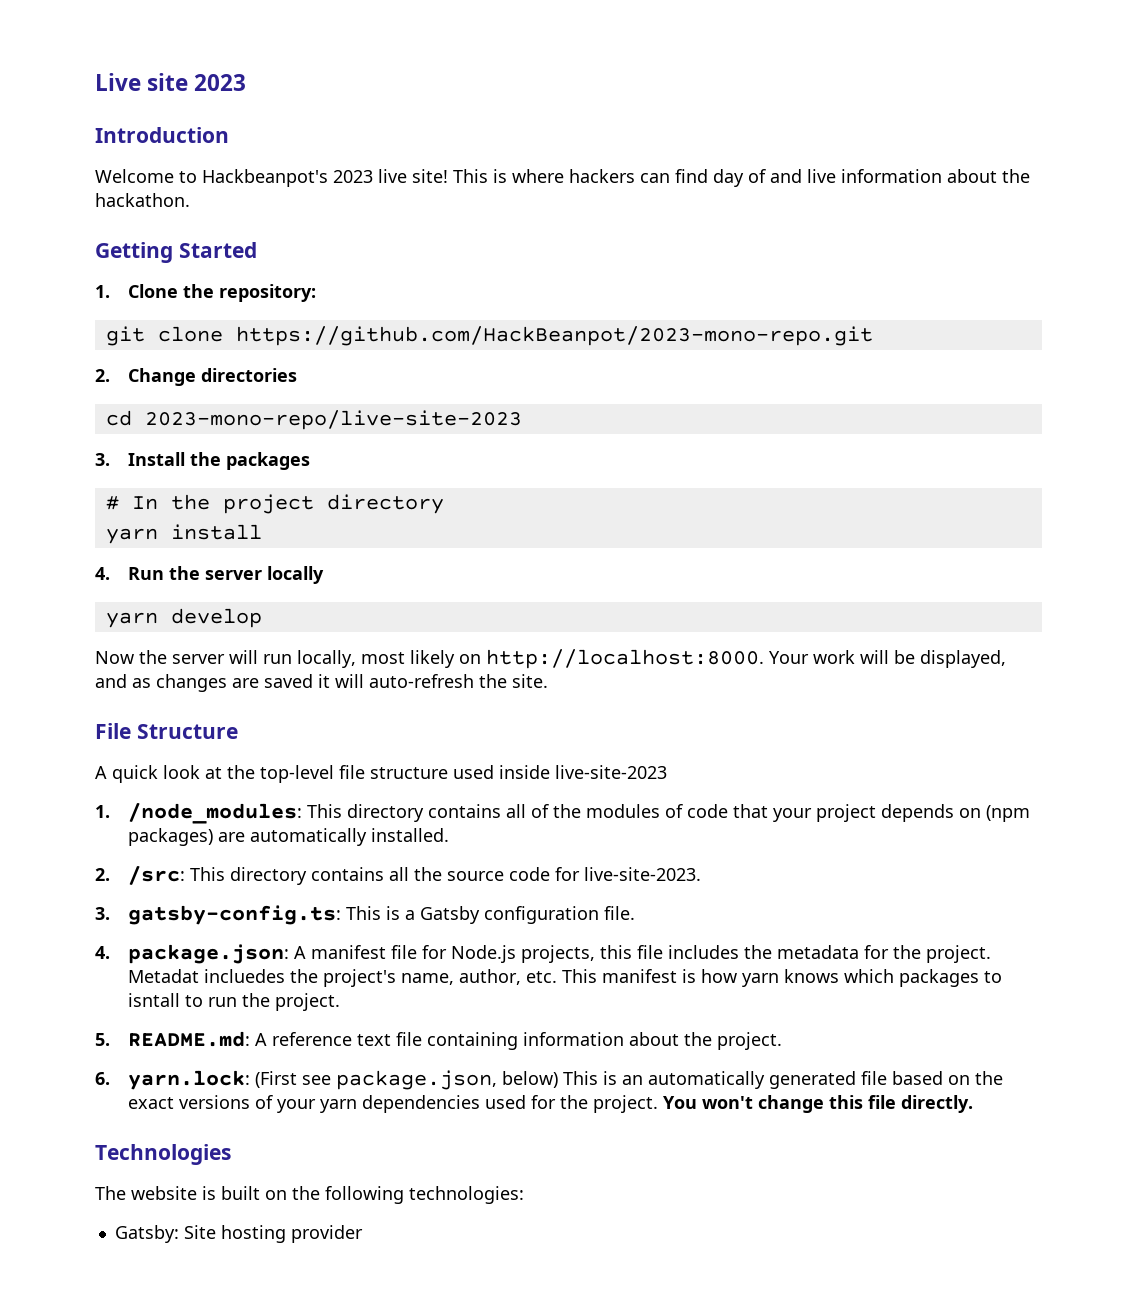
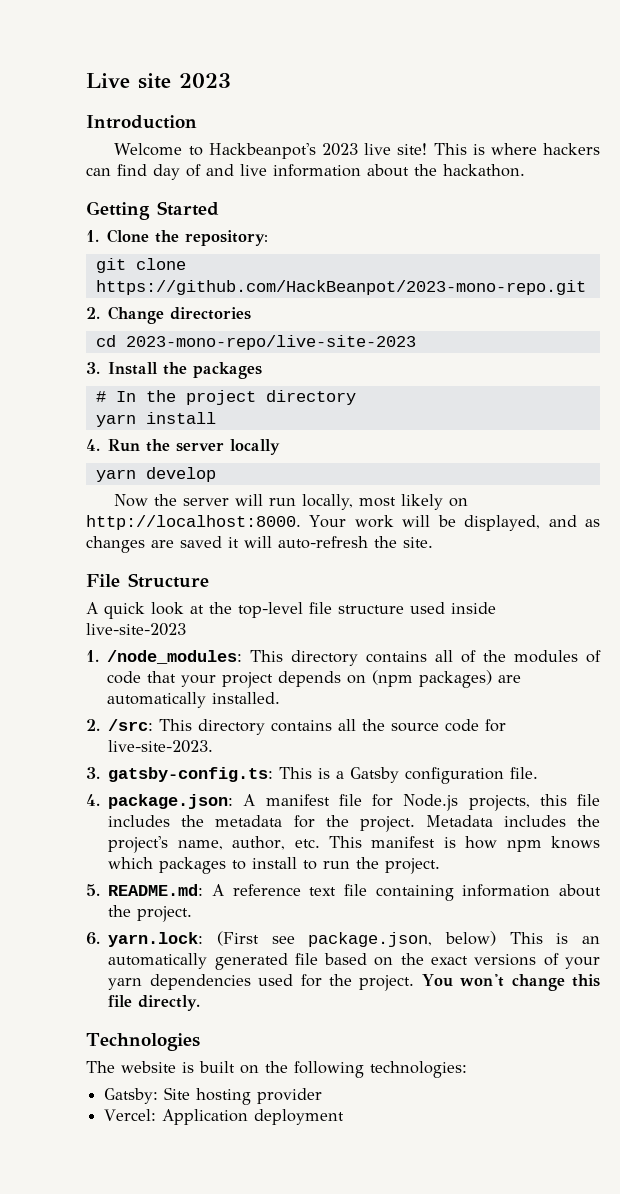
[127,969,285,983] Metadat incluedes -> [425,815,566,827] Metadata includes
[741,973,779,987] yarn -> [506,840,542,852] npm
[127,993,180,1007] isntall -> [252,857,298,869] install
(363, 1234) none -> [104,1109,345,1125] // Vercel: Application deployment

